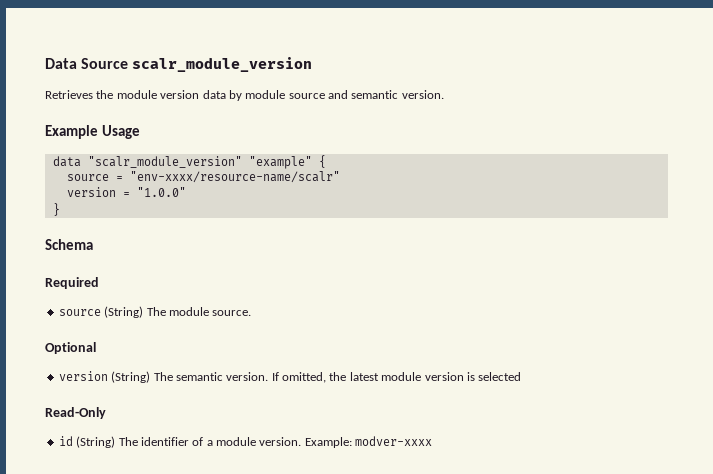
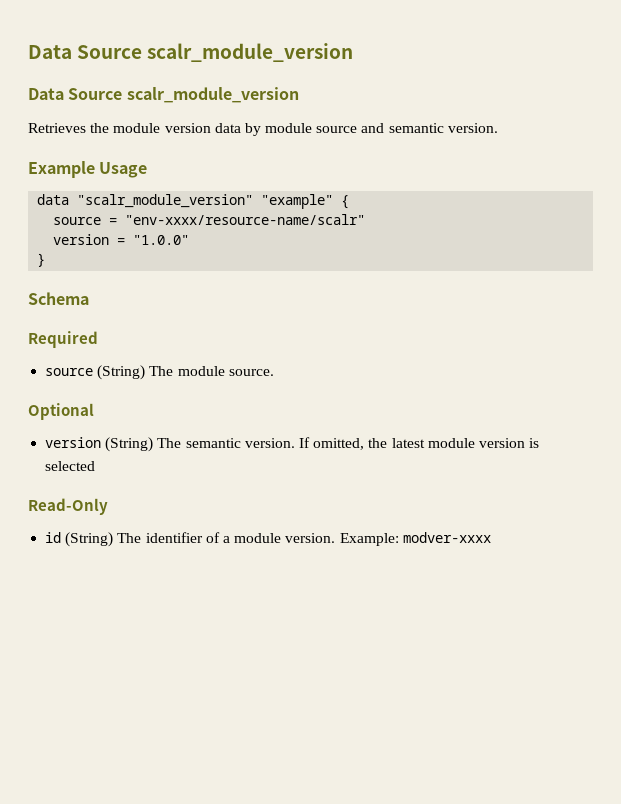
[45,57,313,72] Data Source scalr_module_version -> [28,43,354,62] [28,87,299,103] Data Source scalr_module_version // Data Source scalr_module_version

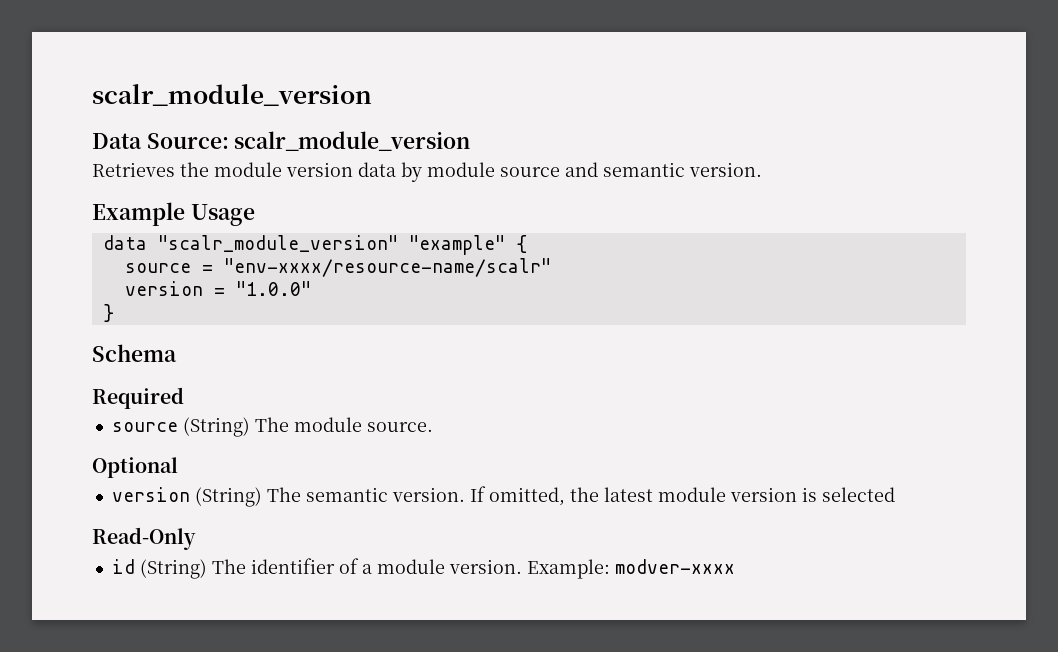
[28,45,143,59] Data Source -> (92, 95) none
[68,88,123,100] Source -> [146,133,229,149] Source:

